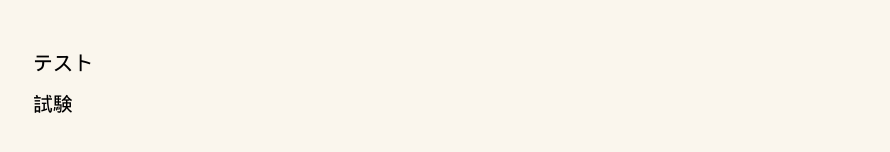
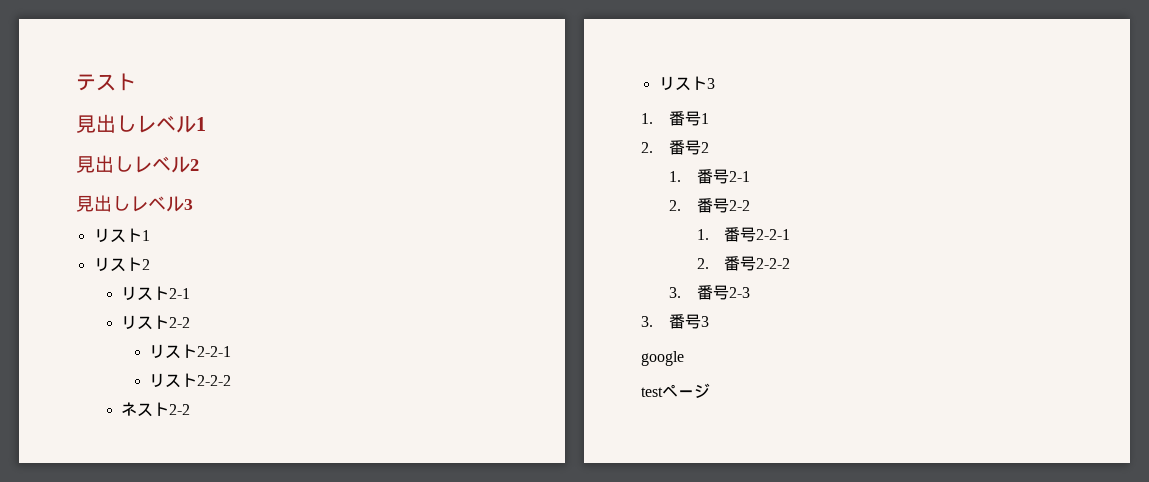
[33,94,73,113] 試験 -> [76,114,206,133] [76,155,199,173] [76,195,193,212] [93,228,150,243] [93,257,150,272] [121,286,191,301] [121,315,191,330] [149,344,232,359] [149,373,232,388] [121,402,191,417] [658,76,715,91] [641,111,709,126] [641,140,709,155] [668,169,750,184] [668,198,750,213] [696,227,791,242] [696,256,791,271] [668,285,750,300] [641,314,709,329] [641,351,684,366] [641,383,710,398] 見出しレベル1 // 見出しレベル2 // 見出しレベル3 // リスト1 // リスト2 // リスト2-1 // リスト2-2 // リスト2-2-1 // リスト2-2-2 // ネスト2-2 // リスト3 // 1.番号1 // 2.番号2 // 1.番号2-1 // 2.番号2-2 // 1.番号2-2-1 // 2.番号2-2-2 // 3.番号2-3 // 3.番号3 // google // testページ

